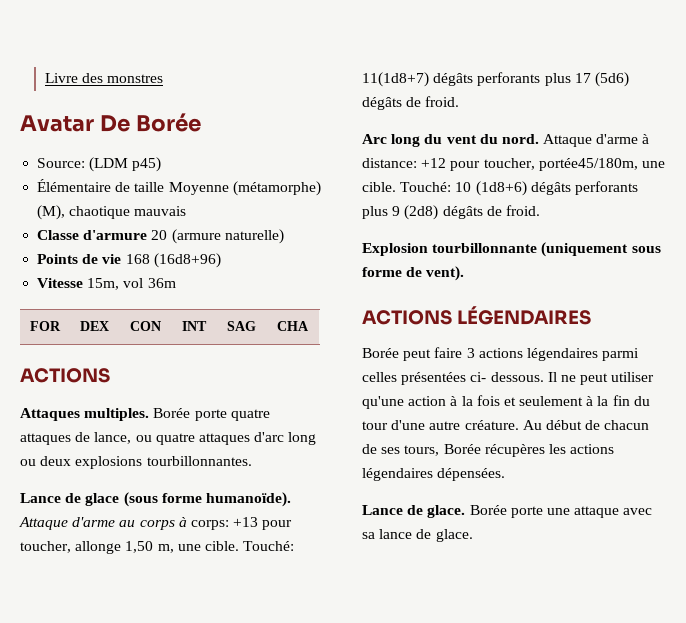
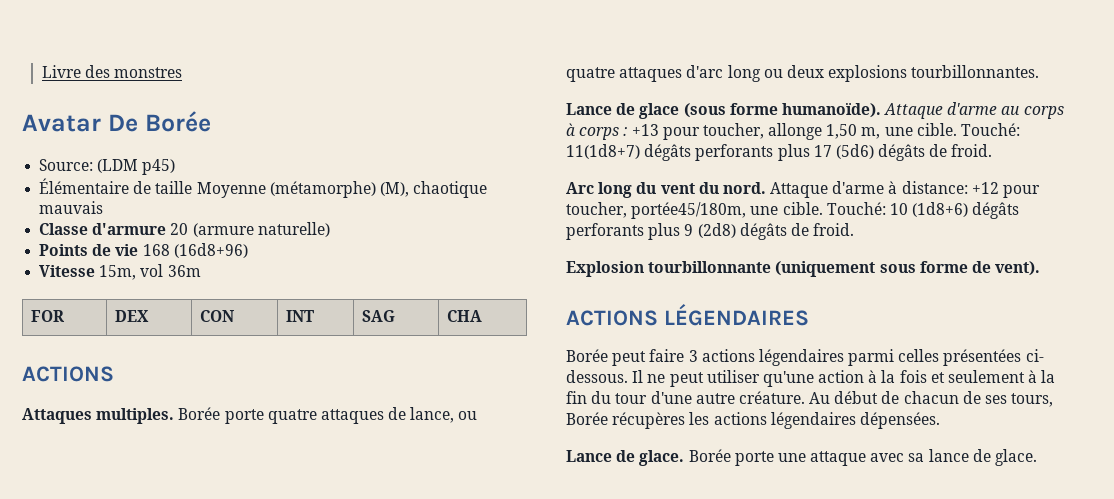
[190,520,229,530] corps: -> [579,127,628,140] corps :

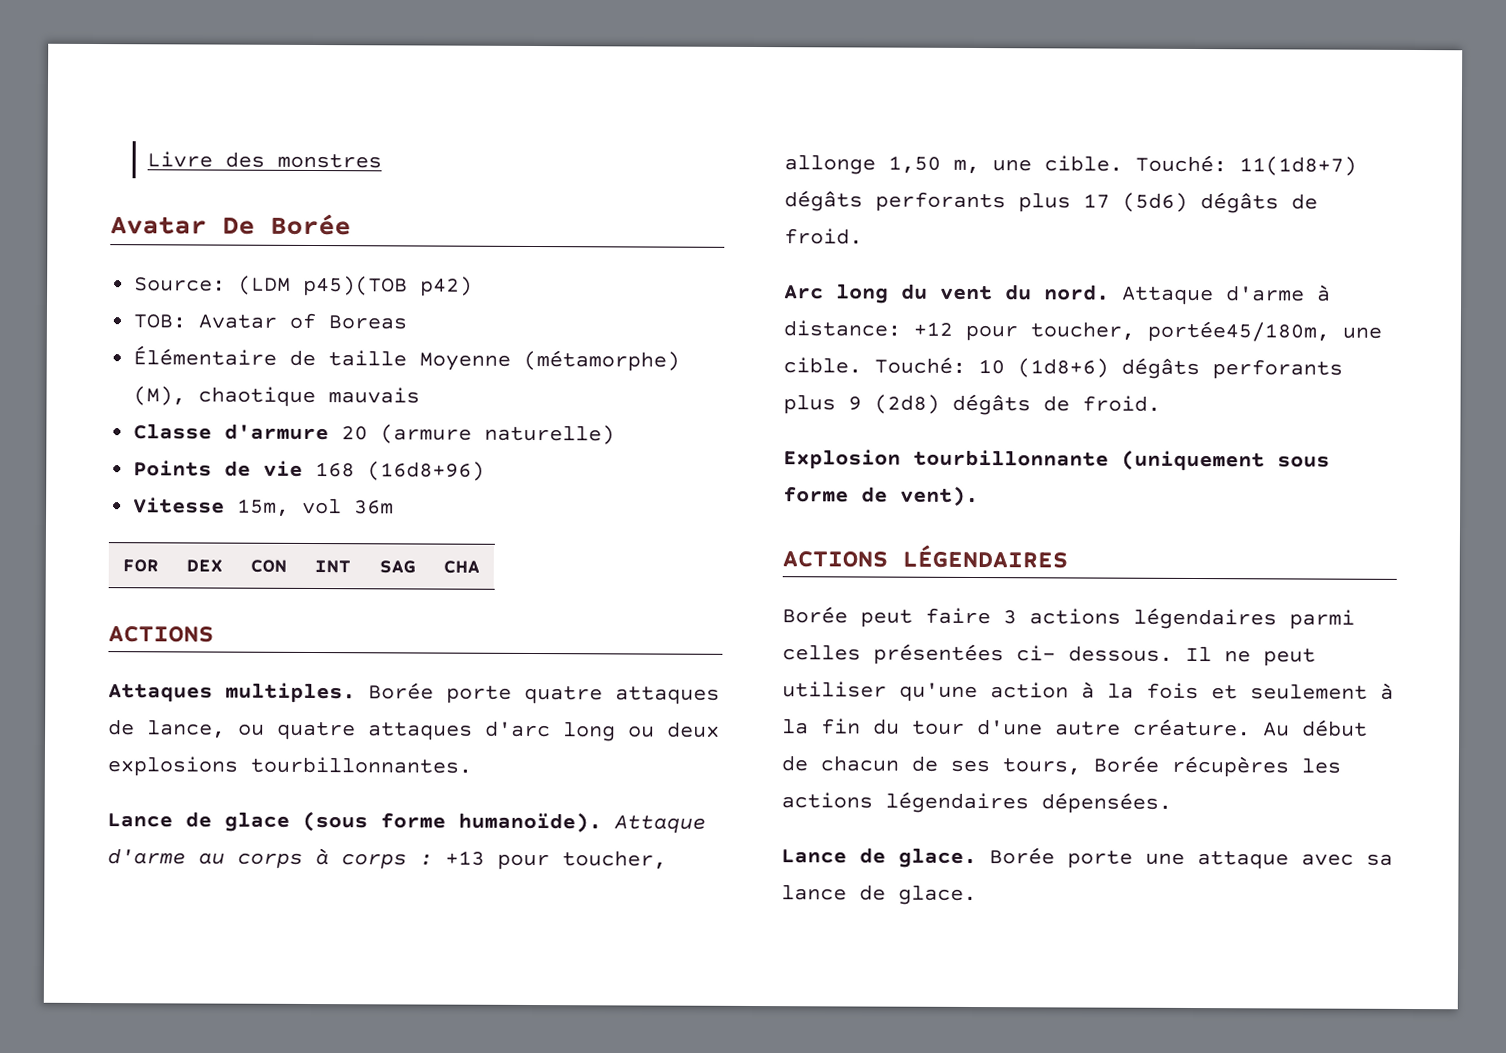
[142,159,176,175] p45) -> [303,275,474,297] [133,312,408,330] p45)(TOB p42) // TOB: Avatar of Boreas

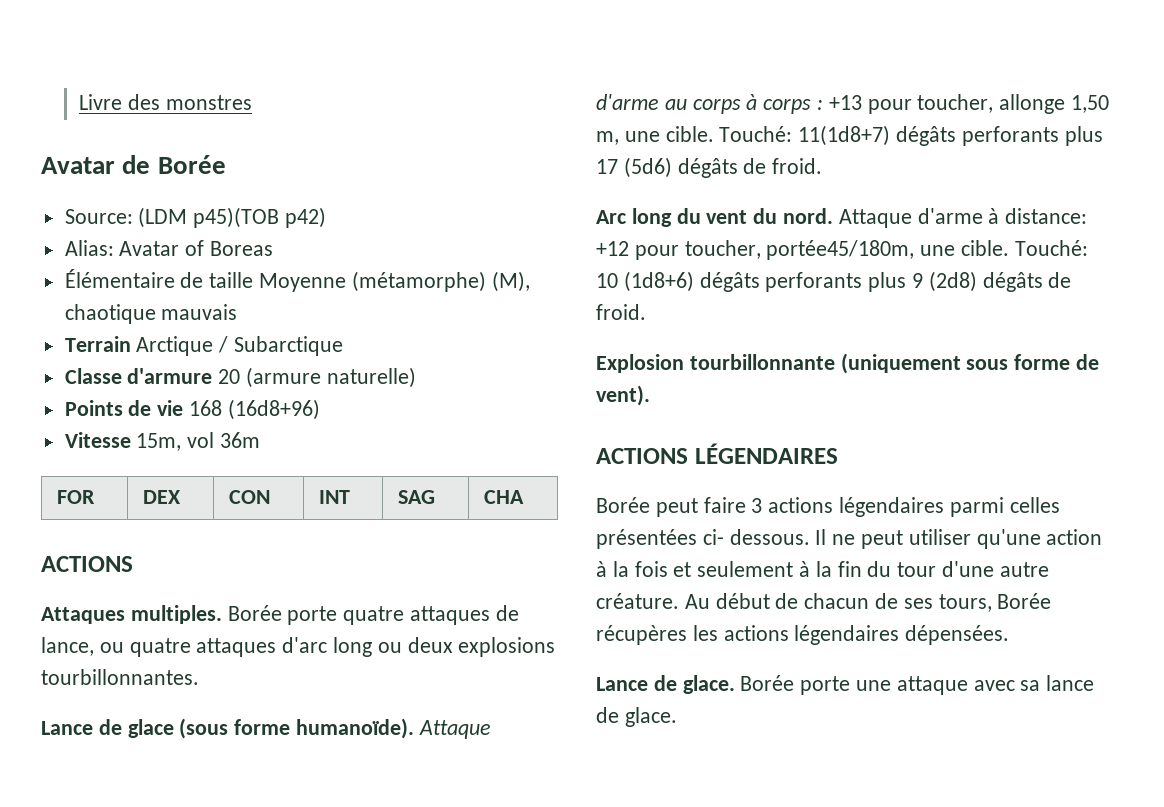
[222,217,255,235] De -> [122,155,151,174] de
[133,314,187,329] TOB: -> [64,240,114,256] Alias:
(421, 395) none -> [64,336,344,356] // Terrain Arctique / Subarctique

